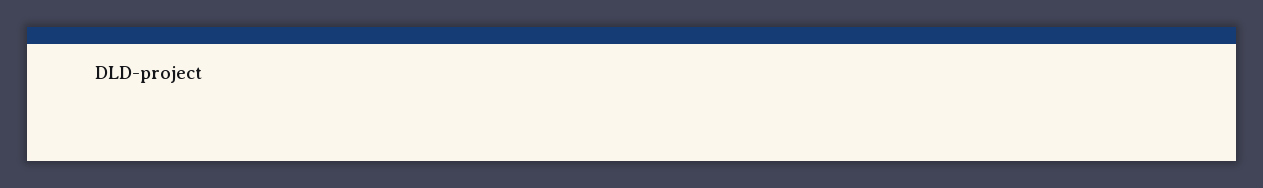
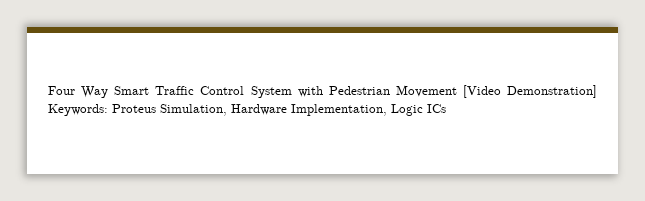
[95,66,202,83] DLD-project -> [48,85,598,98] [48,104,446,116] Four Way Smart Traffic Control System with Pedestrian Movement [Video Demonstration] Keywords: Proteus Simulation, Hardware Implementation, Logic ICs

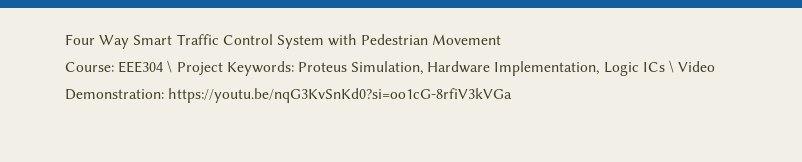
[462,85,598,98] [Video Demonstration] -> [65,60,223,75] // Course: EEE304 \ Project
(446, 108) none -> [669,60,716,73] [65,88,513,103] \ Video Demonstration: https://youtu.be/nqG3KvSnKd0?si=oo1cG-8rfiV3kVGa

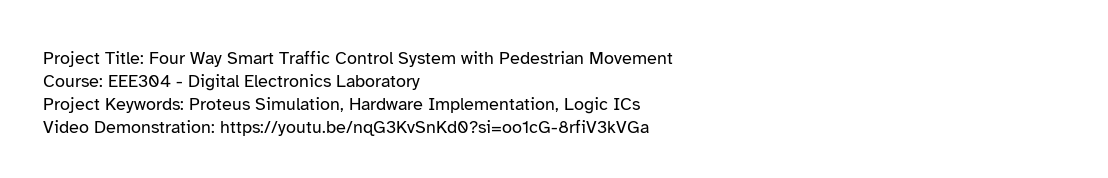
(65, 39) none -> [43,51,144,67] Project Title:
[167,60,173,73] \ -> [176,74,420,91] - Digital Electronics Laboratory //
[669,60,675,73] \ -> (640, 104) //

